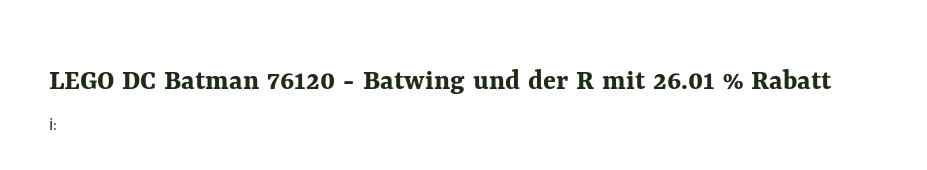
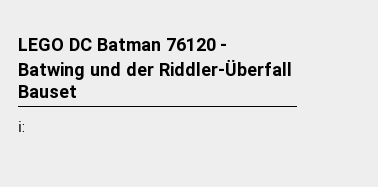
[575,69,833,89] R mit 26.01 % Rabatt -> [158,59,292,76] [18,85,77,98] Riddler-Überfall Bauset

